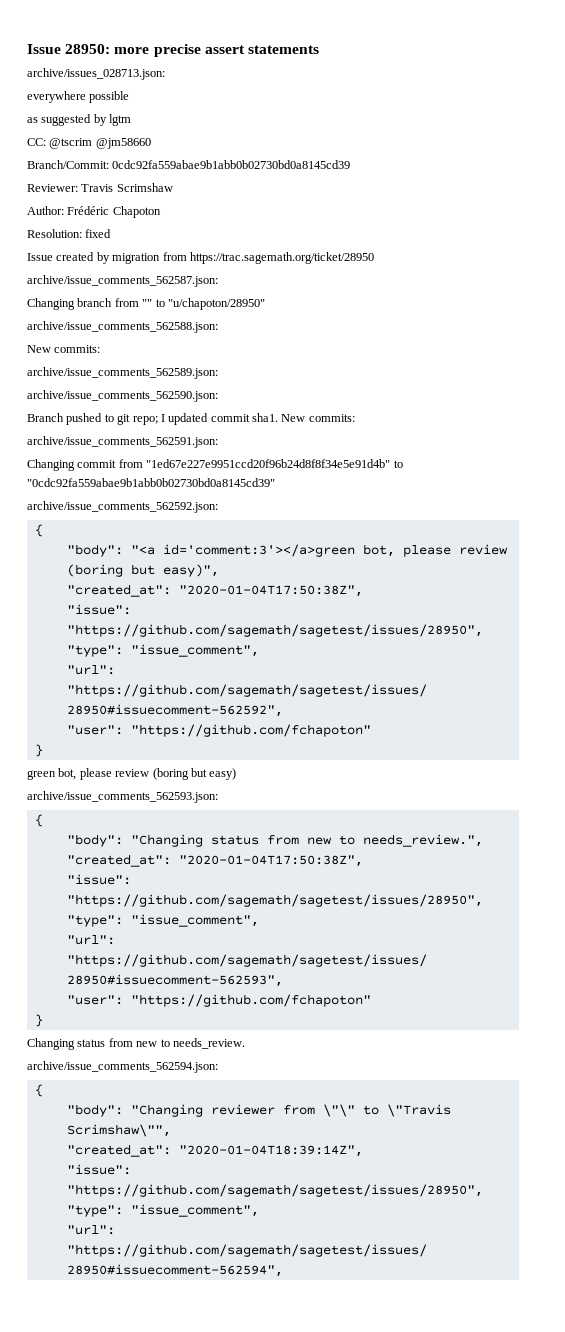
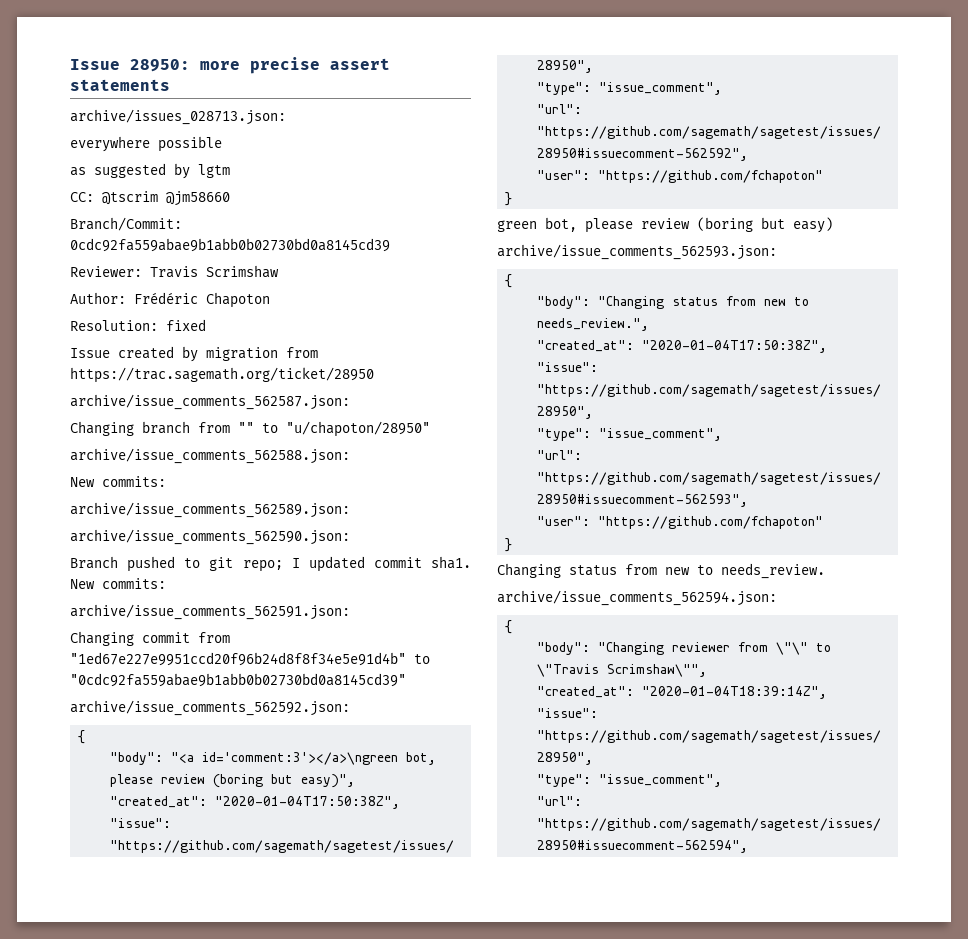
[162,544,355,557] id='comment:3'></a>green -> [202,752,399,765] id='comment:3'></a>\ngreen

